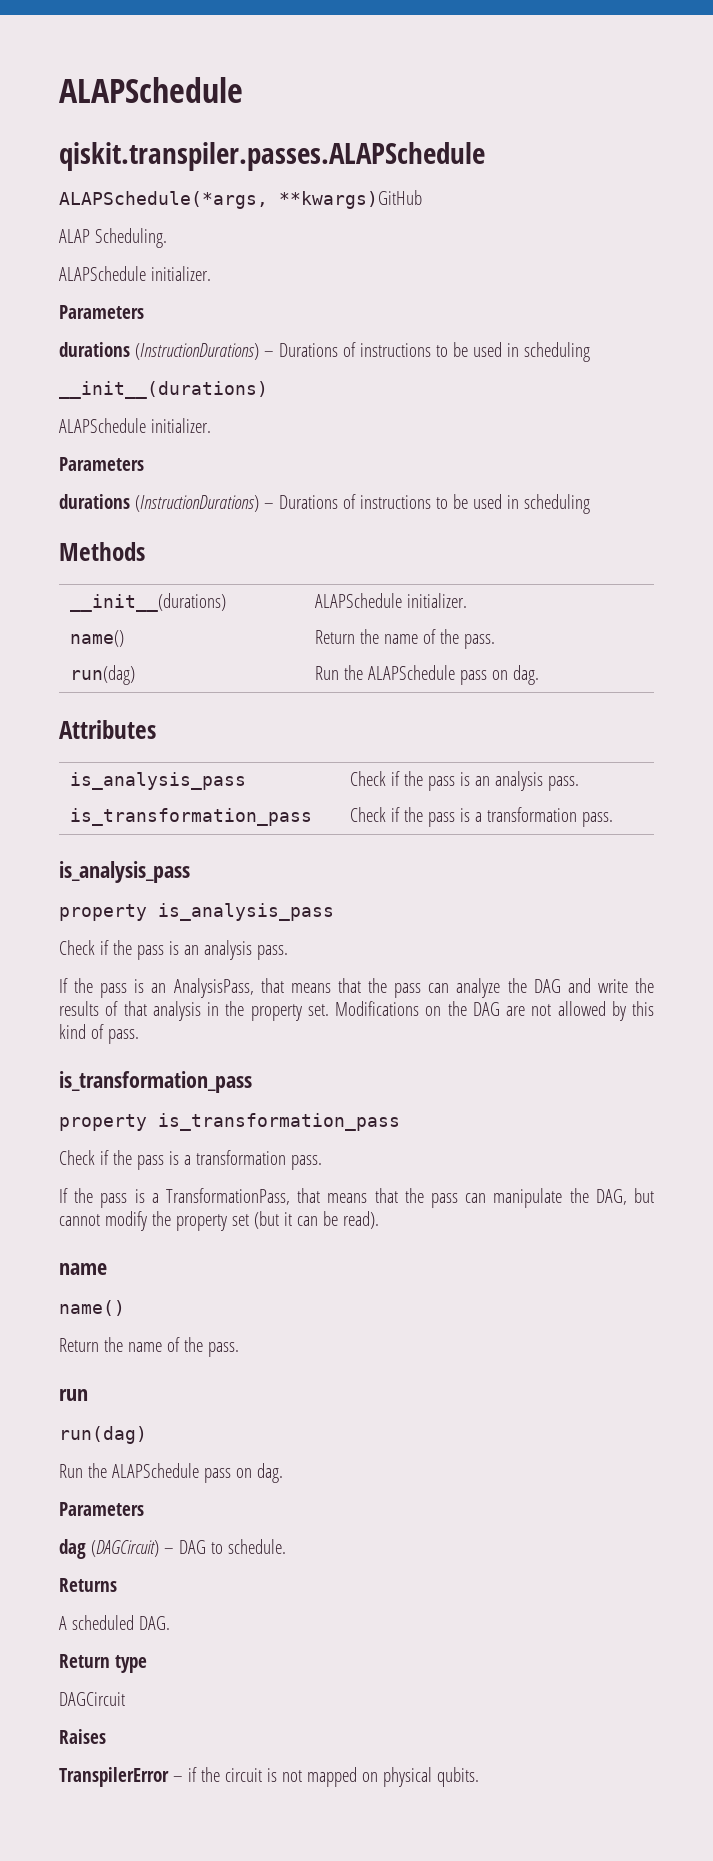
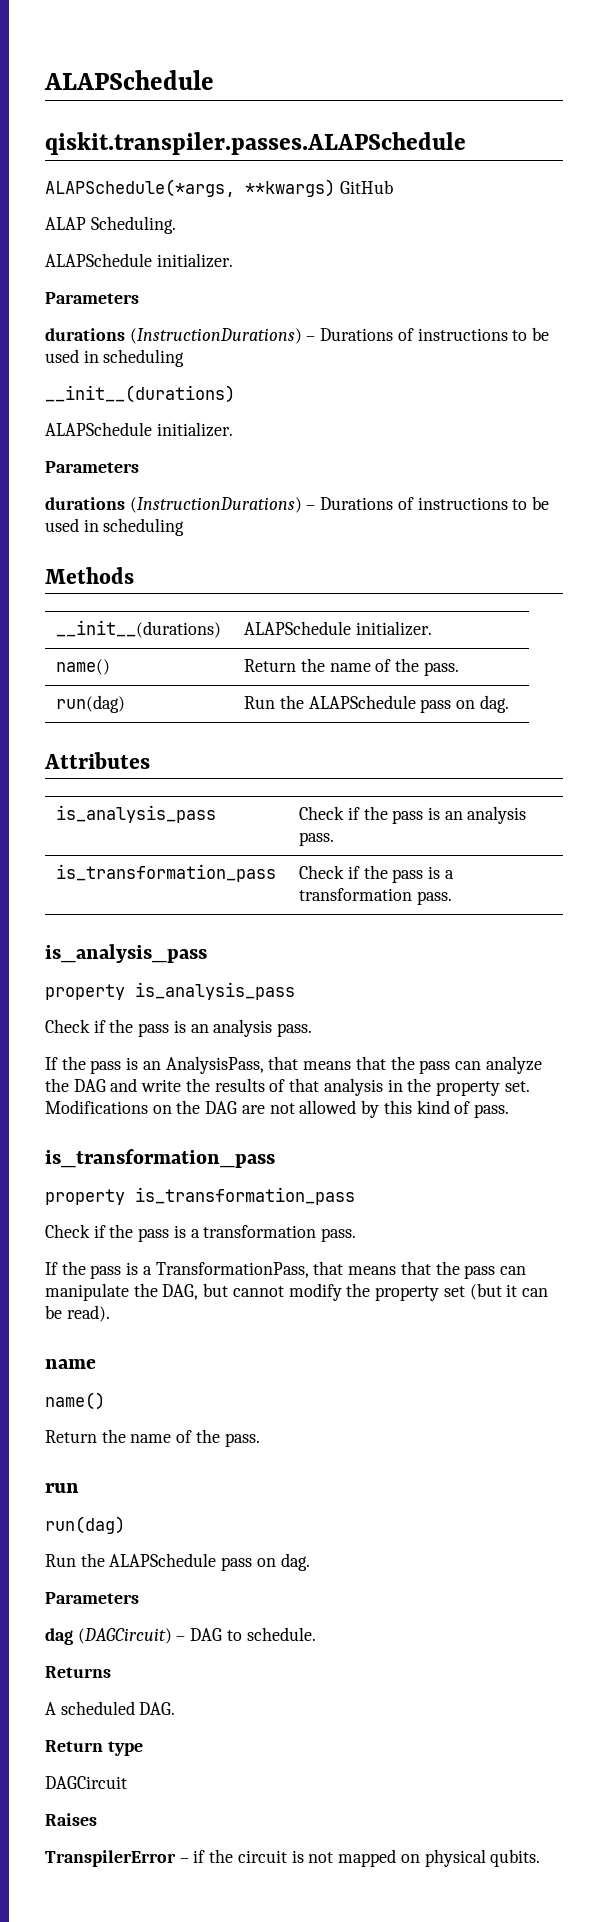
[279,190,422,209] **kwargs)GitHub -> [245,179,393,197] **kwargs) GitHub

